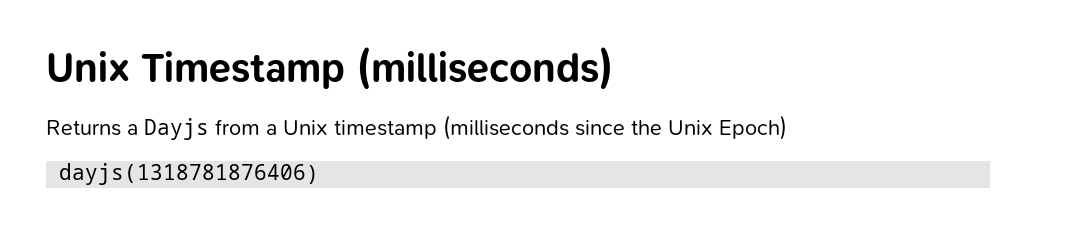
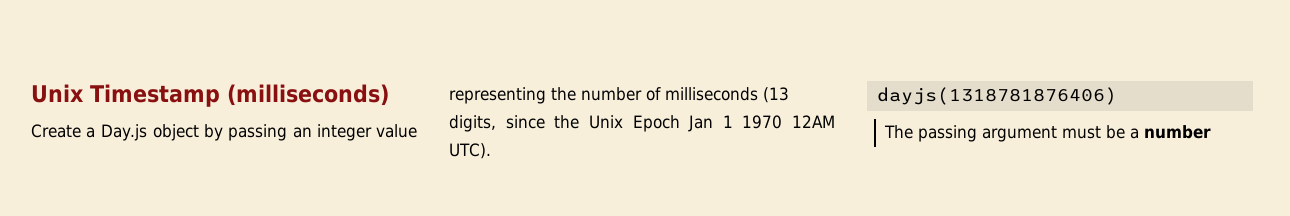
[46,115,787,140] [59,163,320,185] Returns a Dayjs from a Unix timestamp (milliseconds since the Unix Epoch) // dayjs(1318781876406) -> [31,124,417,141] [449,87,789,104] [449,115,835,132] [449,143,491,159] [876,87,1117,105] [884,125,1212,142] Create a Day.js object by passing an integer value representing the number of milliseconds (13 digits, since the Unix Epoch Jan 1 1970 12AM UTC). // dayjs(1318781876406) // The passing argument must be a number

